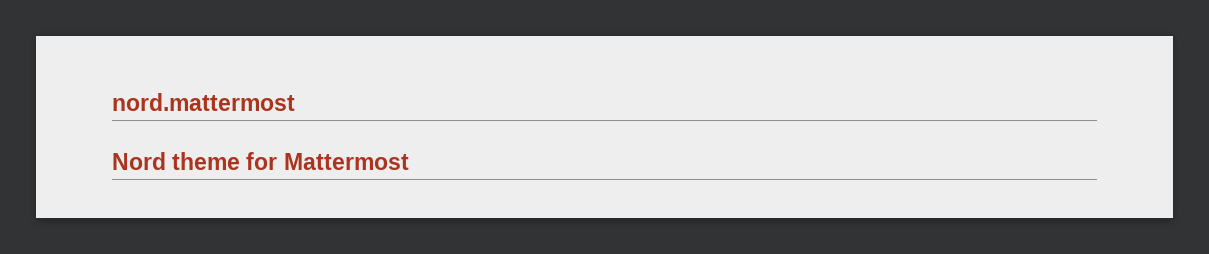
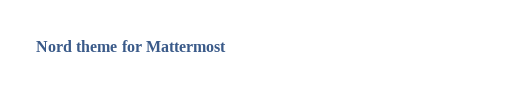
[112,93,295,111] nord.mattermost // -> (36, 46) none

